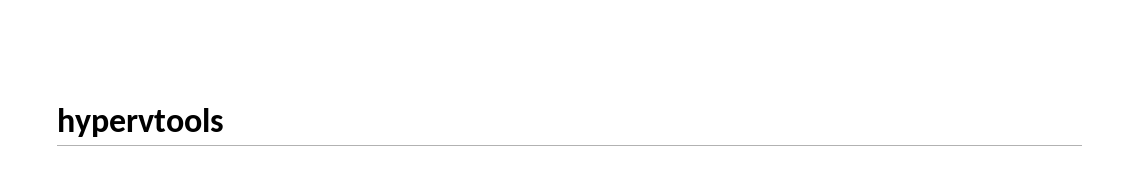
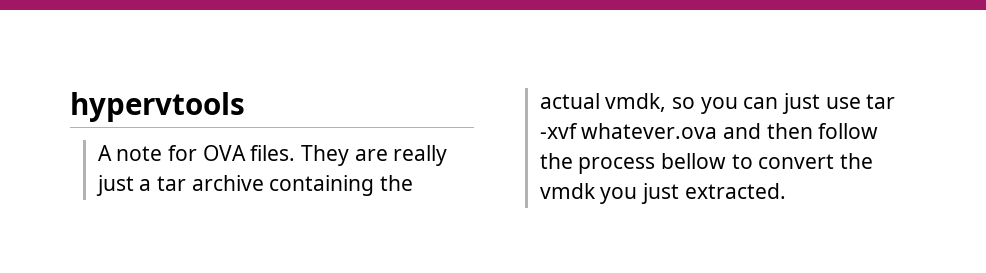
(224, 122) none -> [97,145,448,166] [95,175,414,196] [539,93,896,114] [539,123,879,139] [539,153,874,174] [539,183,786,204] // A note for OVA files. They are really just a tar archive containing the actual vmdk, so you can just use tar -xvf whatever.ova and then follow the process bellow to convert the vmdk you just extracted.

